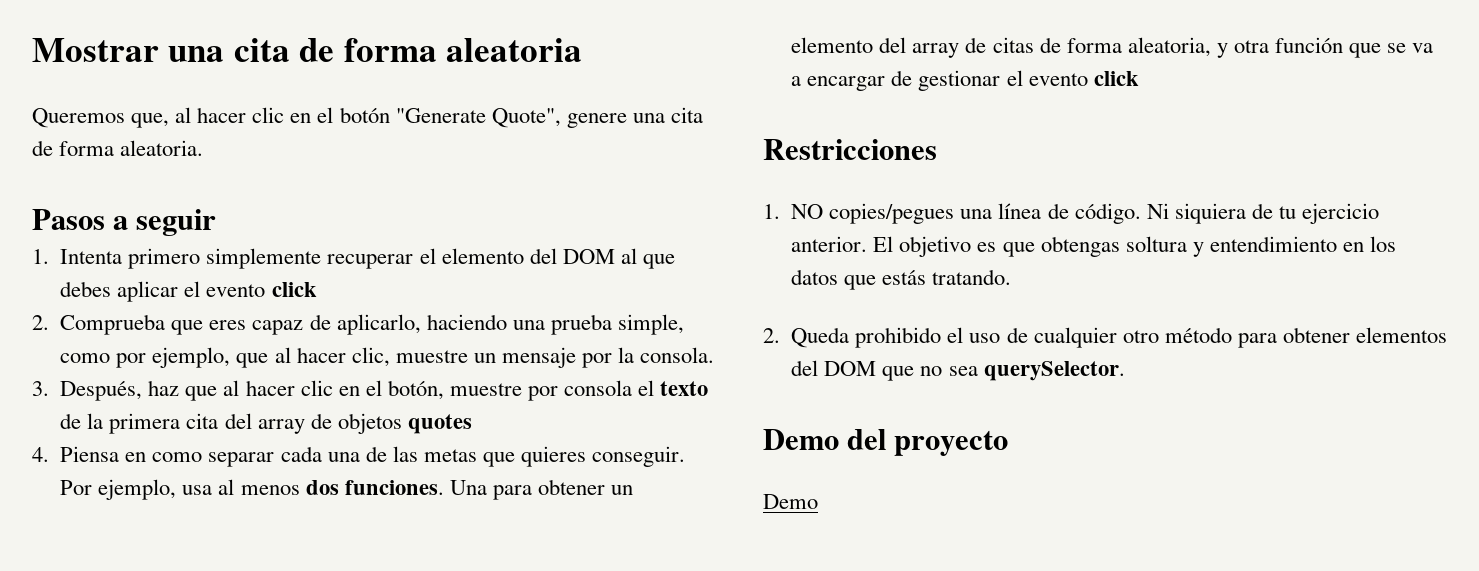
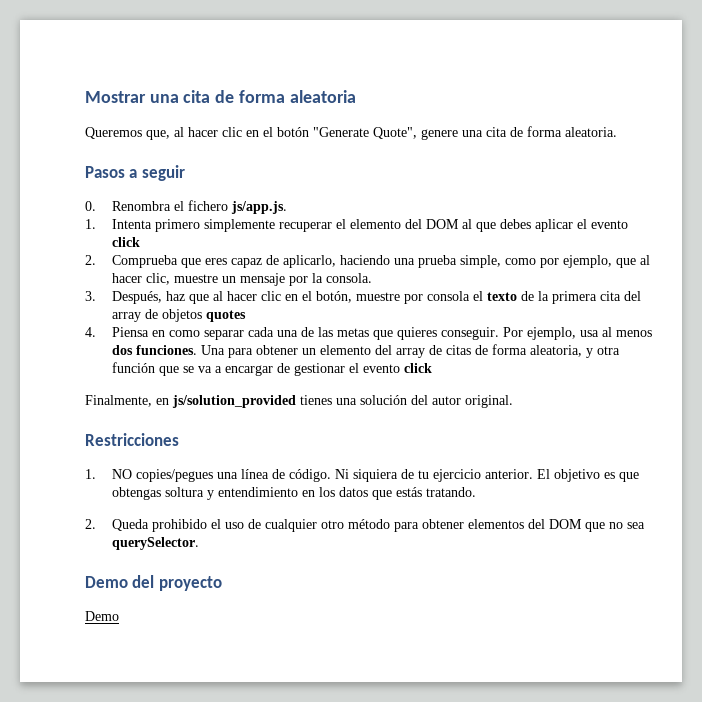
(217, 222) none -> [85,200,287,214] // 0. Renombra el fichero js/app.js.
(1139, 78) none -> [85,395,513,408] // Finalmente, en js/solution_provided tienes una solución del autor original.

